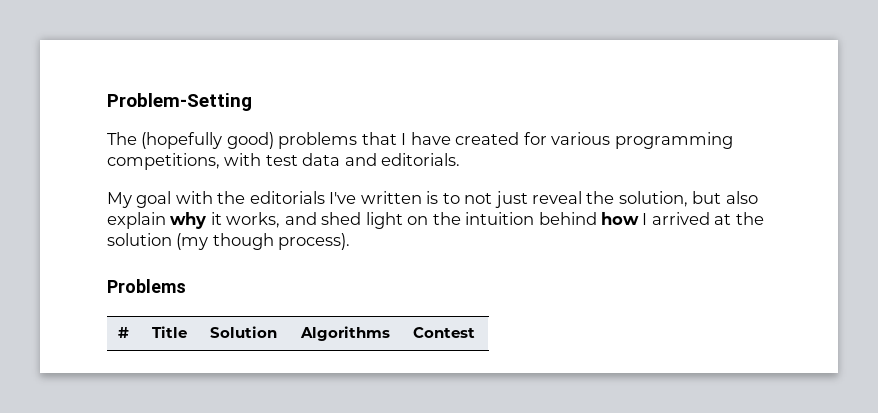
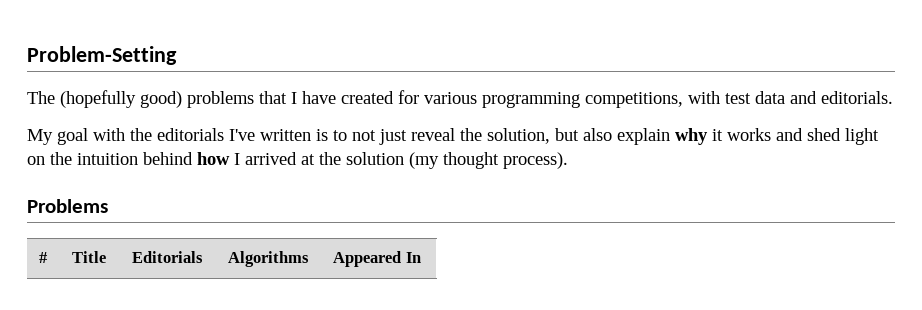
[226,212,281,228] works, -> [727,128,771,141] works
[212,233,274,250] though -> [443,152,499,169] thought
[210,326,278,338] Solution -> [132,251,204,263] Editorials
[413,327,476,338] Contest -> [333,251,421,267] Appeared In

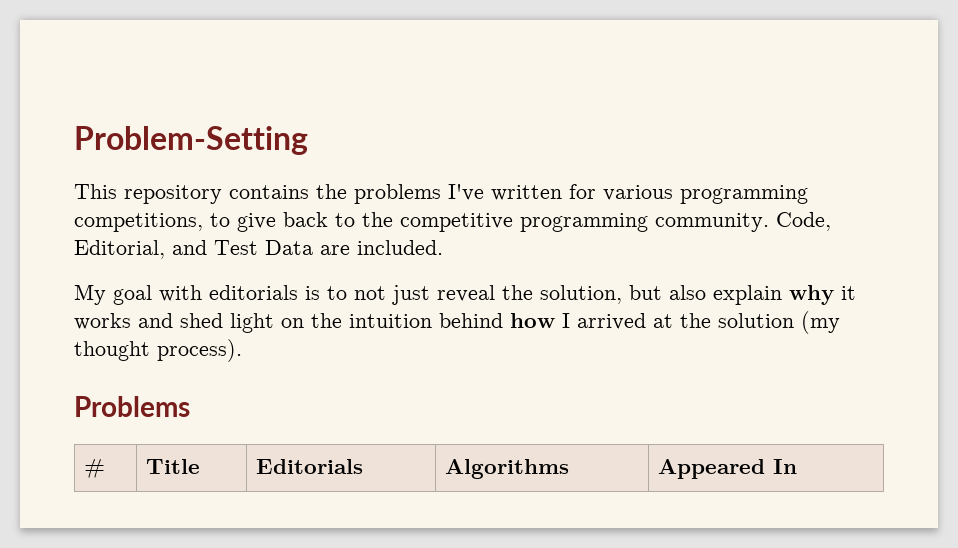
[27,90,893,108] The (hopefully good) problems that I have created for various programming competitions, with test data and editorials. -> [74,184,808,204] [74,212,831,232] [74,240,443,259] This repository contains the problems I've written for various programming competitions, to give back to the competitive programming community. Code, Editorial, and Test Data are included.
[130,128,311,141] the editorials I've written -> [209,285,298,300] editorials

